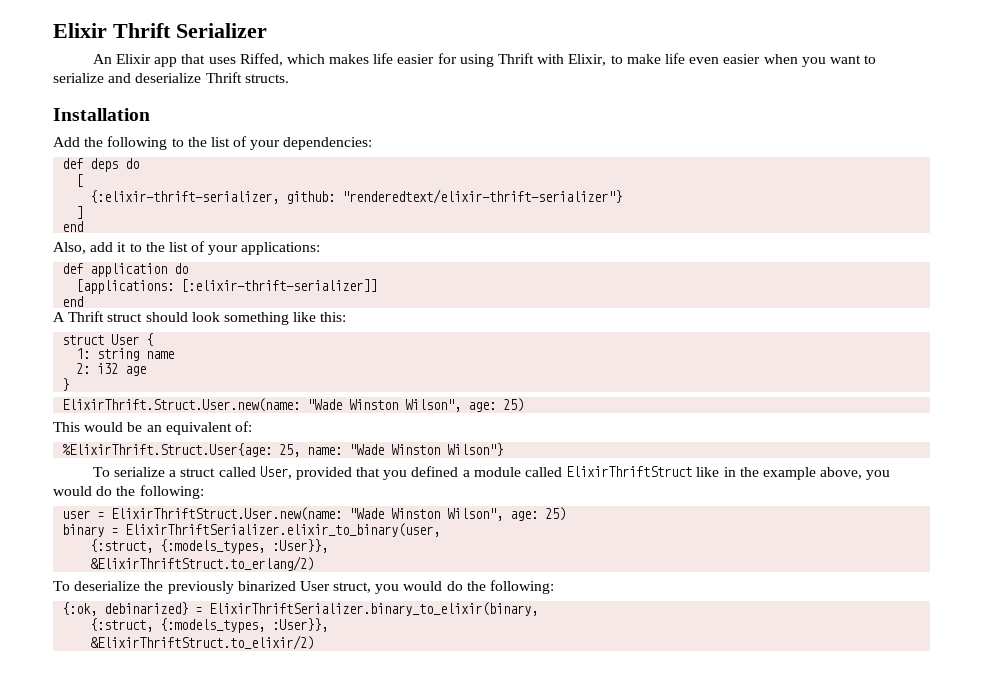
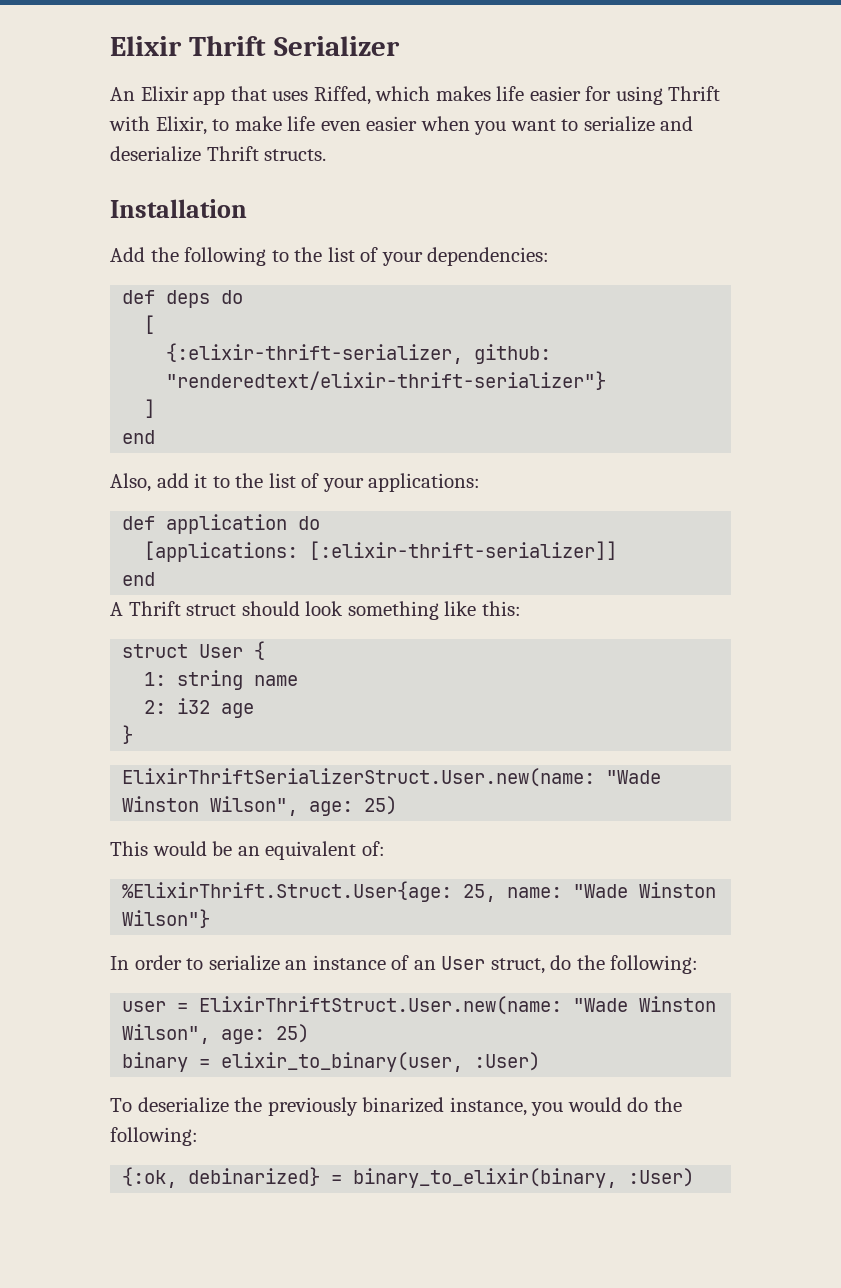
[62,398,301,412] ElixirThrift.Struct.User.new(name: -> [122,768,596,787] ElixirThriftSerializerStruct.User.new(name:
[92,466,891,480] [53,486,92,496] To serialize a struct called User, provided that you defined a module called ElixirThriftStruct like in the example above, you would -> [110,955,545,974] In order to serialize an instance of an User struct,
[125,523,441,537] [90,539,329,554] [90,556,315,571] ElixirThriftSerializer.elixir_to_binary(user, // {:struct, {:models_types, :User}}, // &ElixirThriftStruct.to_erlang/2) -> [221,1052,541,1072] elixir_to_binary(user, :User)
[299,581,372,593] User struct, -> [449,1097,527,1116] instance,
[209,602,539,616] [90,618,329,633] [90,635,315,650] ElixirThriftSerializer.binary_to_elixir(binary, // {:struct, {:models_types, :User}}, // &ElixirThriftStruct.to_elixir/2) -> [353,1168,695,1188] binary_to_elixir(binary, :User)

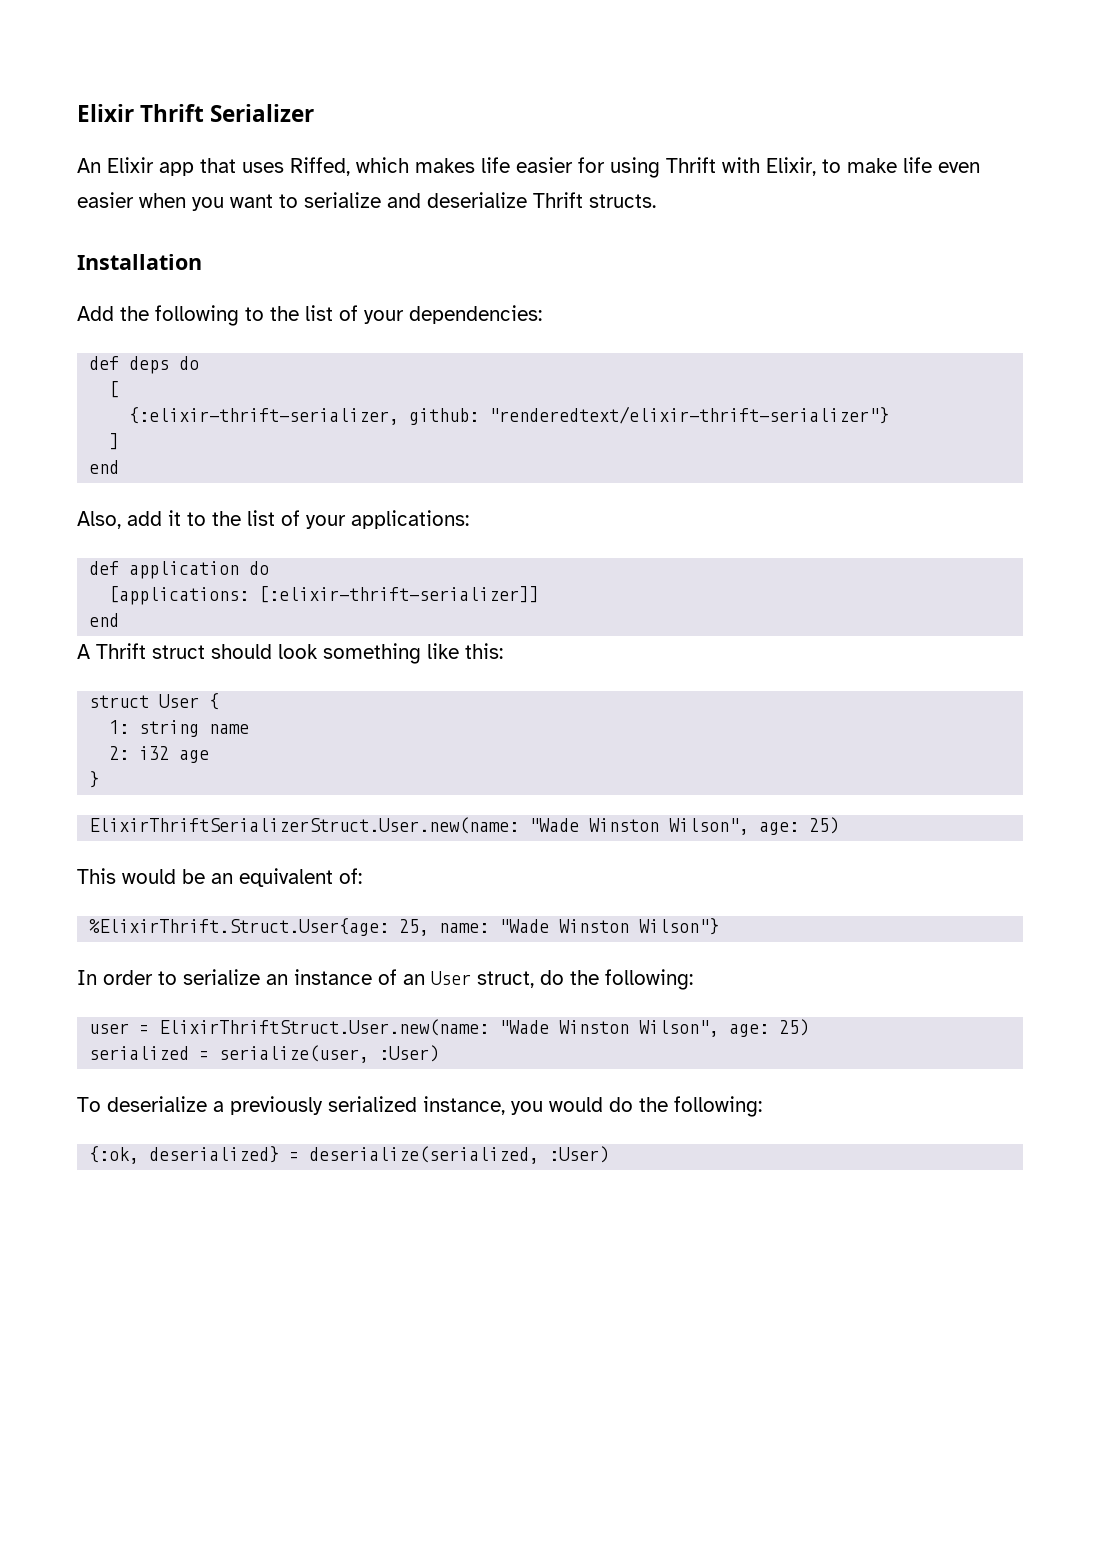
[122,1052,464,1072] binary = elixir_to_binary(user, -> [89,1045,370,1063] serialized = serialize(user,
[234,1097,445,1116] the previously binarized -> [213,1096,417,1115] a previously serialized
[188,1167,618,1188] debinarized} = binary_to_elixir(binary, -> [149,1146,540,1164] deserialized} = deserialize(serialized,

